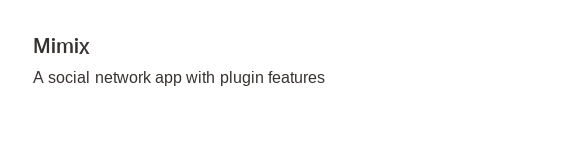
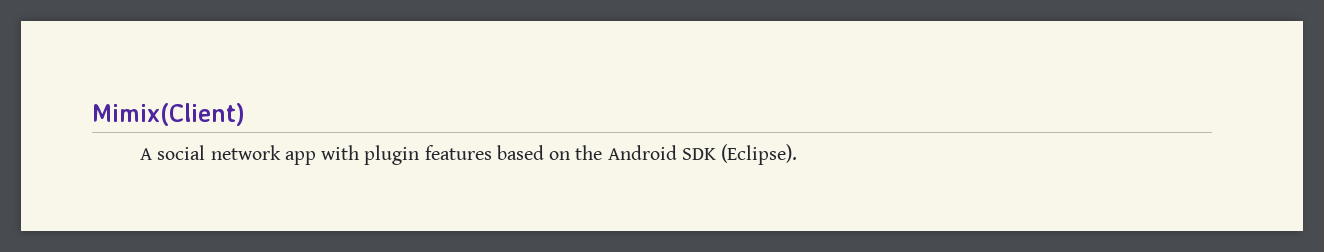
[33,38,90,54] Mimix -> [92,103,245,126] Mimix(Client)
(325, 77) none -> [496,144,798,165] based on the Android SDK (Eclipse).

